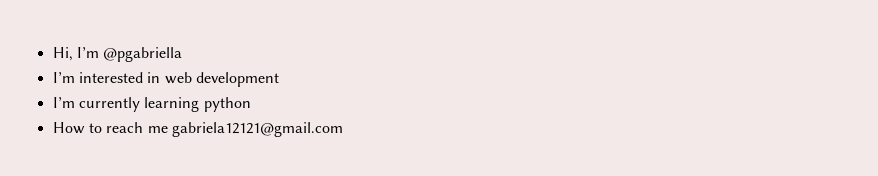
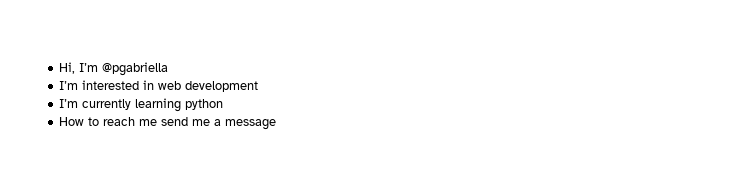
[171,122,343,137] gabriela12121@gmail.com -> [161,117,277,130] send me a message

